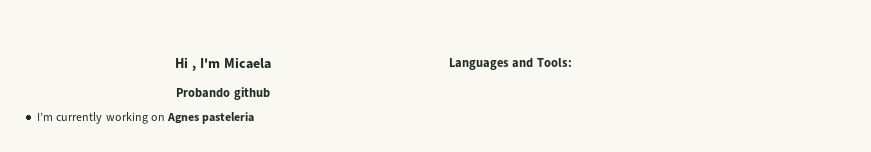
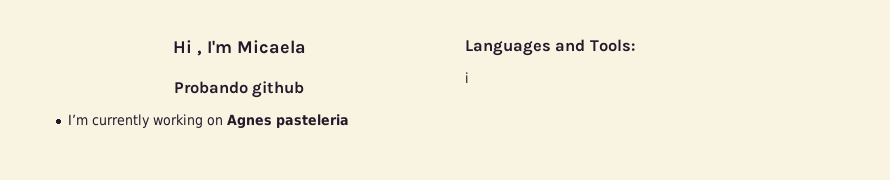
(572, 62) none -> [465,72,469,83] // i

